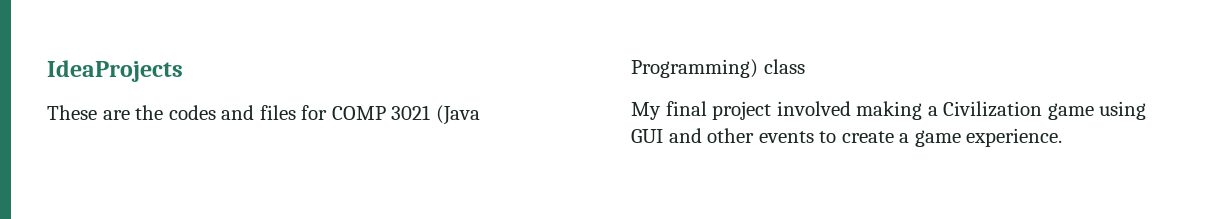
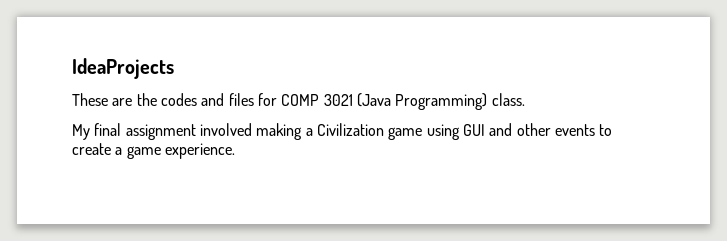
[763,59,805,74] class -> [491,93,525,106] class.
[712,101,772,120] project -> [125,124,196,140] assignment

